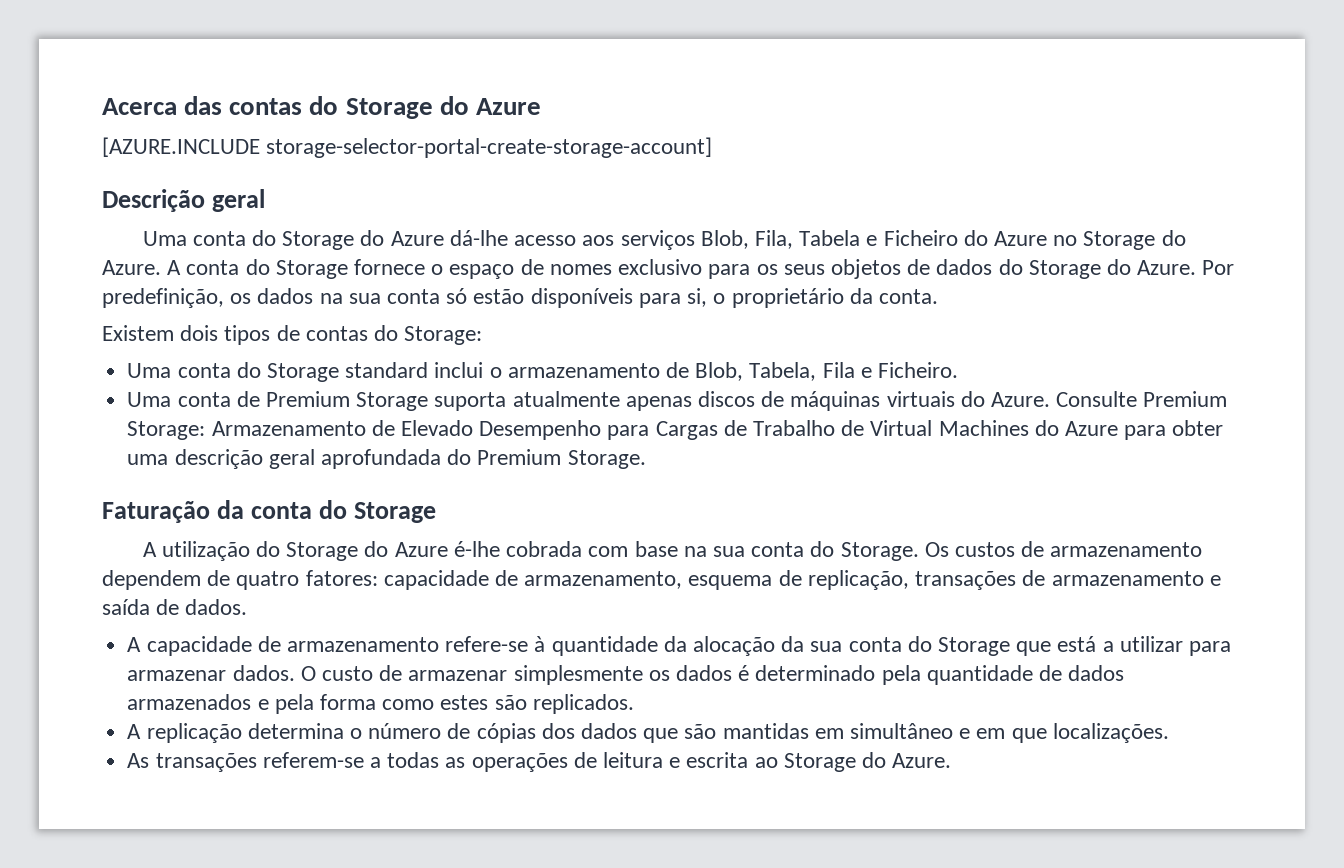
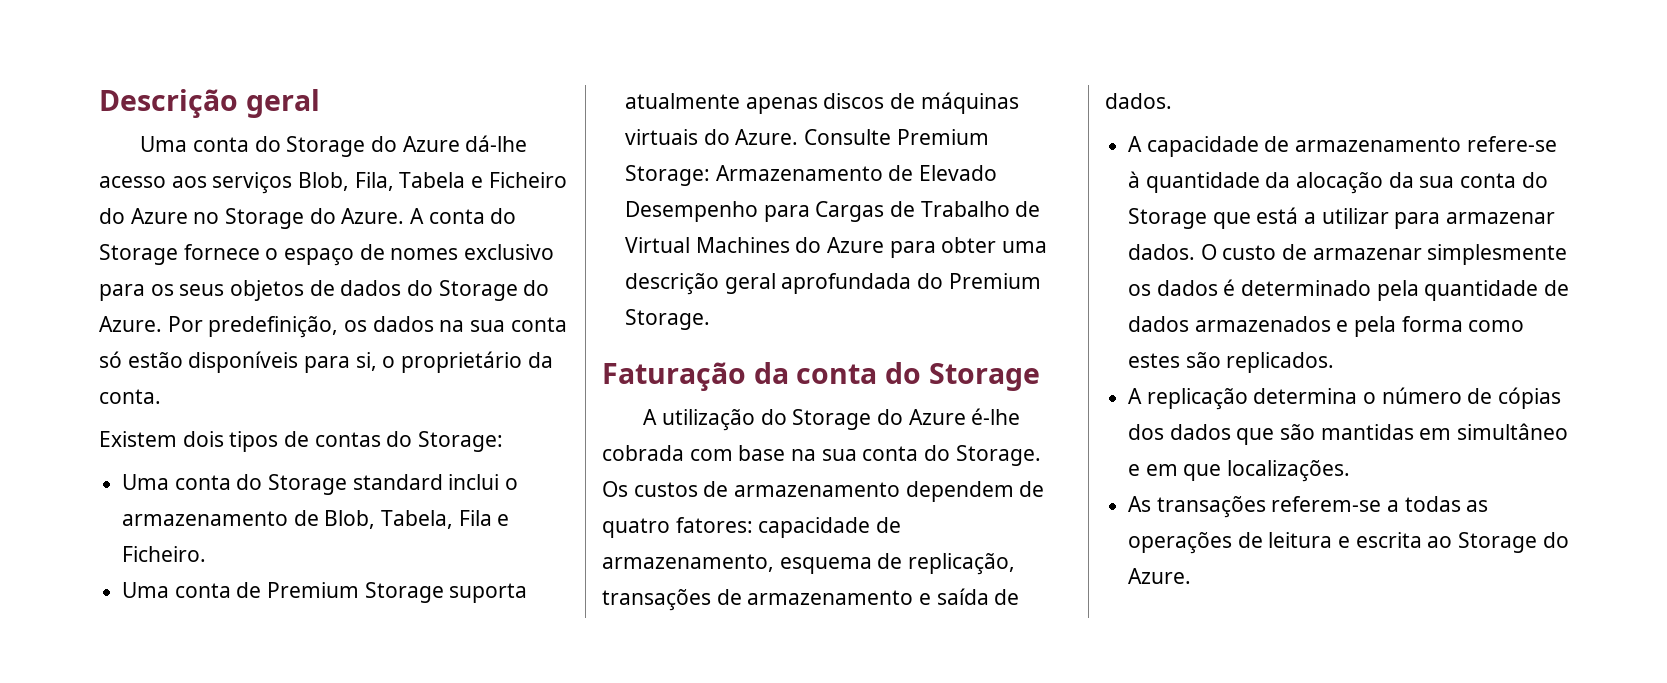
[102,96,541,119] [102,137,713,158] Acerca das contas do Storage do Azure // [AZURE.INCLUDE storage-selector-portal-create-storage-account] // -> (99, 103) none

